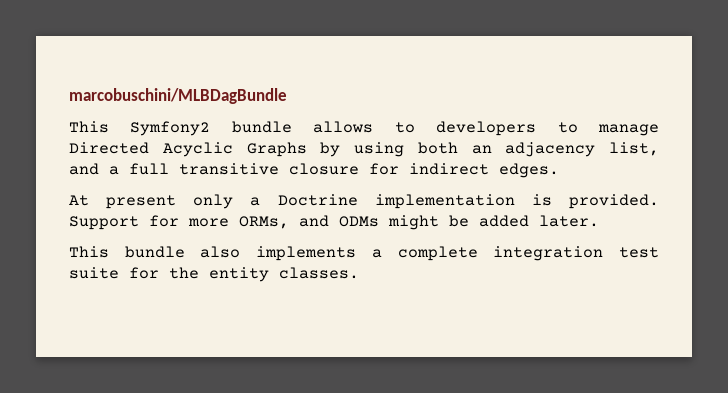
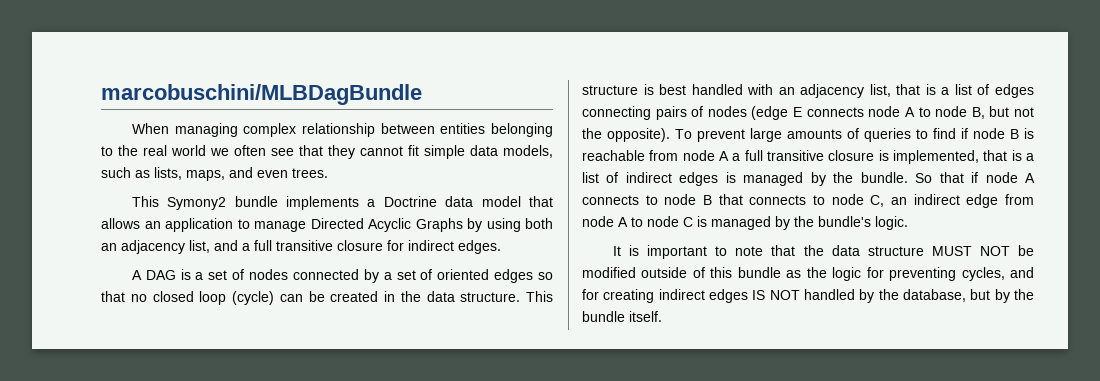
[69,121,537,136] This Symfony2 bundle allows to developers -> [131,123,553,137] [101,145,553,159] [101,167,328,181] [131,196,554,210] [101,218,233,232] When managing complex relationship between entities belonging to the real world we often see that they cannot fit simple data models, such as lists, maps, and even trees. // This Symony2 bundle implements a Doctrine data model that allows an application
[69,194,659,209] [69,215,599,230] [69,246,659,261] [69,267,359,282] At present only a Doctrine implementation is provided. Support for more ORMs, and ODMs might be added later. // This bundle also implements a complete integration test suite for the entity classes. -> [131,269,553,283] [101,291,553,305] [582,84,1034,98] [582,106,1035,120] [582,128,1034,142] [582,150,1034,164] [582,172,1035,186] [582,194,1034,208] [582,216,908,230] [612,245,1034,259] [582,267,1034,281] [582,289,1034,303] [582,311,662,322] A DAG is a set of nodes connected by a set of oriented edges so that no closed loop (cycle) can be created in the data structure. This structure is best handled with an adjacency list, that is a list of edges connecting pairs of nodes (edge E connects node A to node B, but not the opposite). To prevent large amounts of queries to find if node B is reachable from node A a full transitive closure is implemented, that is a list of indirect edges is managed by the bundle. So that if node A connects to node B that connects to node C, an indirect edge from node A to node C is managed by the bundle's logic. // It is important to note that the data structure MUST NOT be modified outside of this bundle as the logic for preventing cycles, and for creating indirect edges IS NOT handled by the database, but by the bundle itself.

